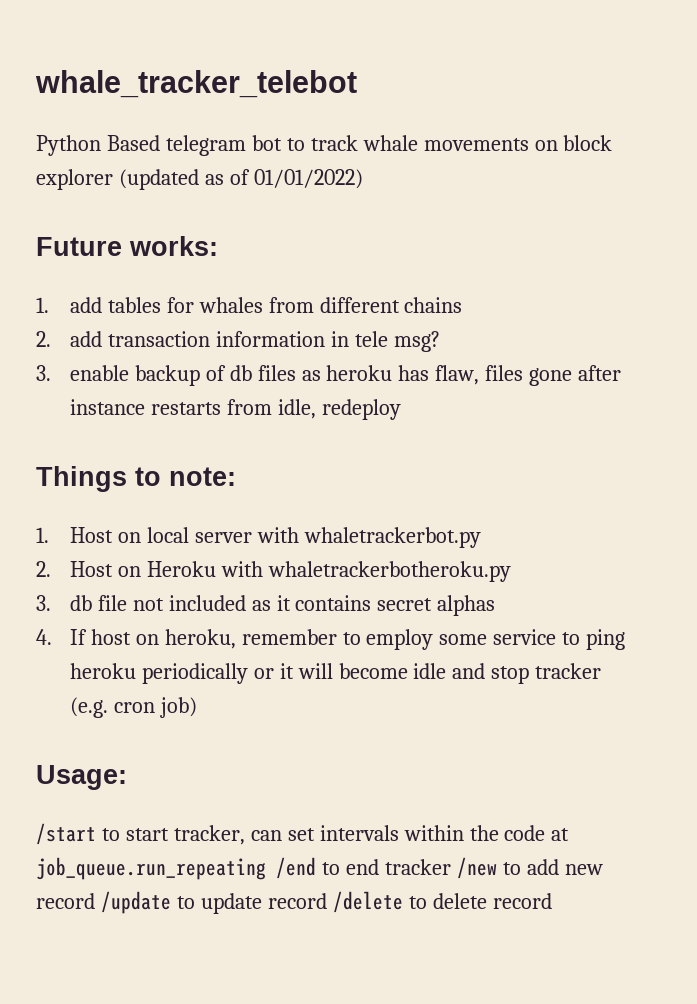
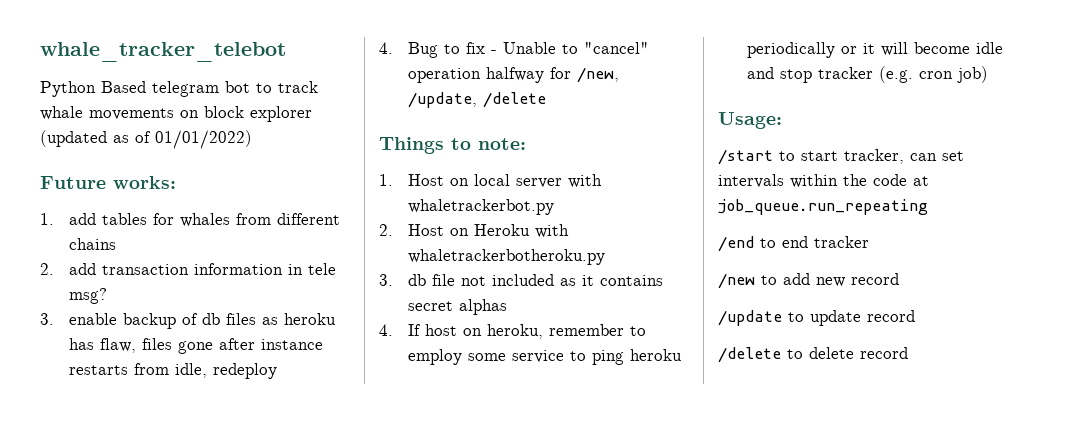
(401, 409) none -> [379,42,650,58] [408,67,620,83] [408,92,547,108] // 4. Bug to fix - Unable to "cancel" operation halfway for /new, /update, /delete
(266, 868) none -> (928, 207) //
(451, 867) none -> (869, 242) //
(95, 901) none -> (899, 279) //
(327, 901) none -> (915, 316) //

